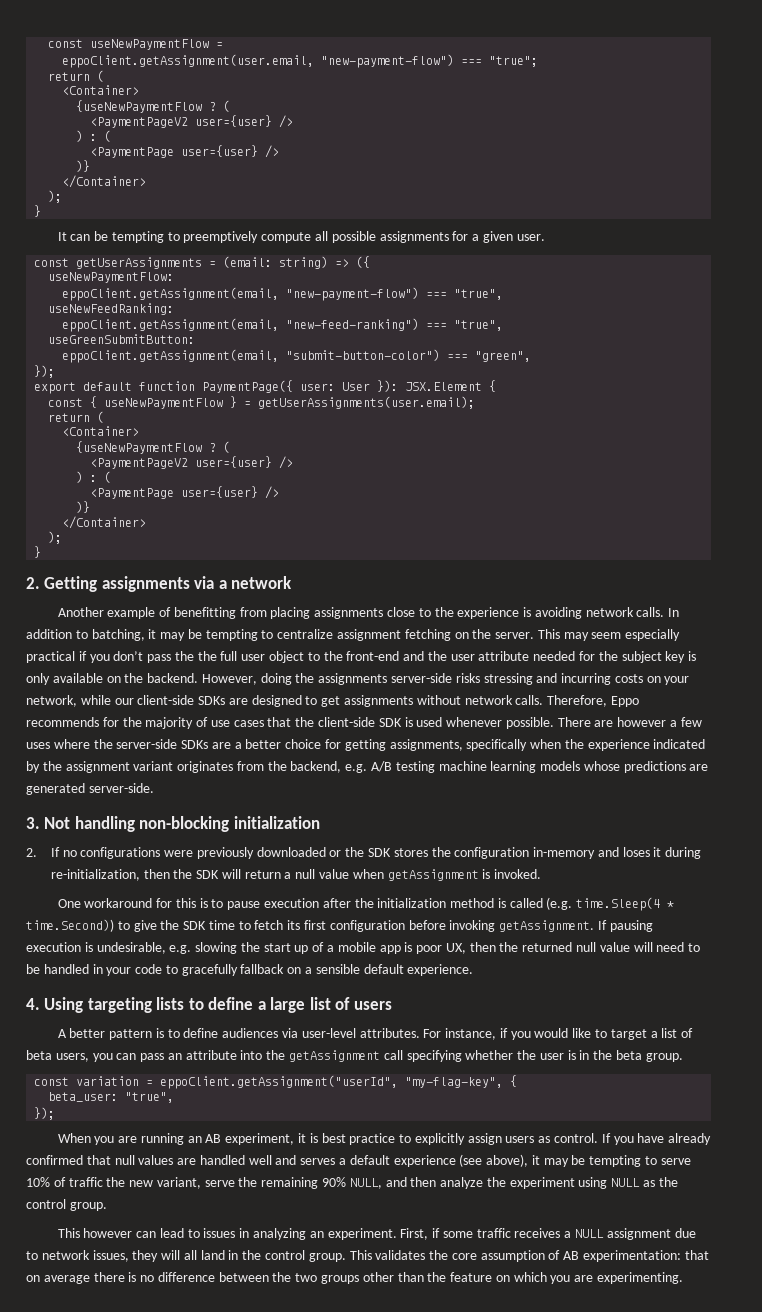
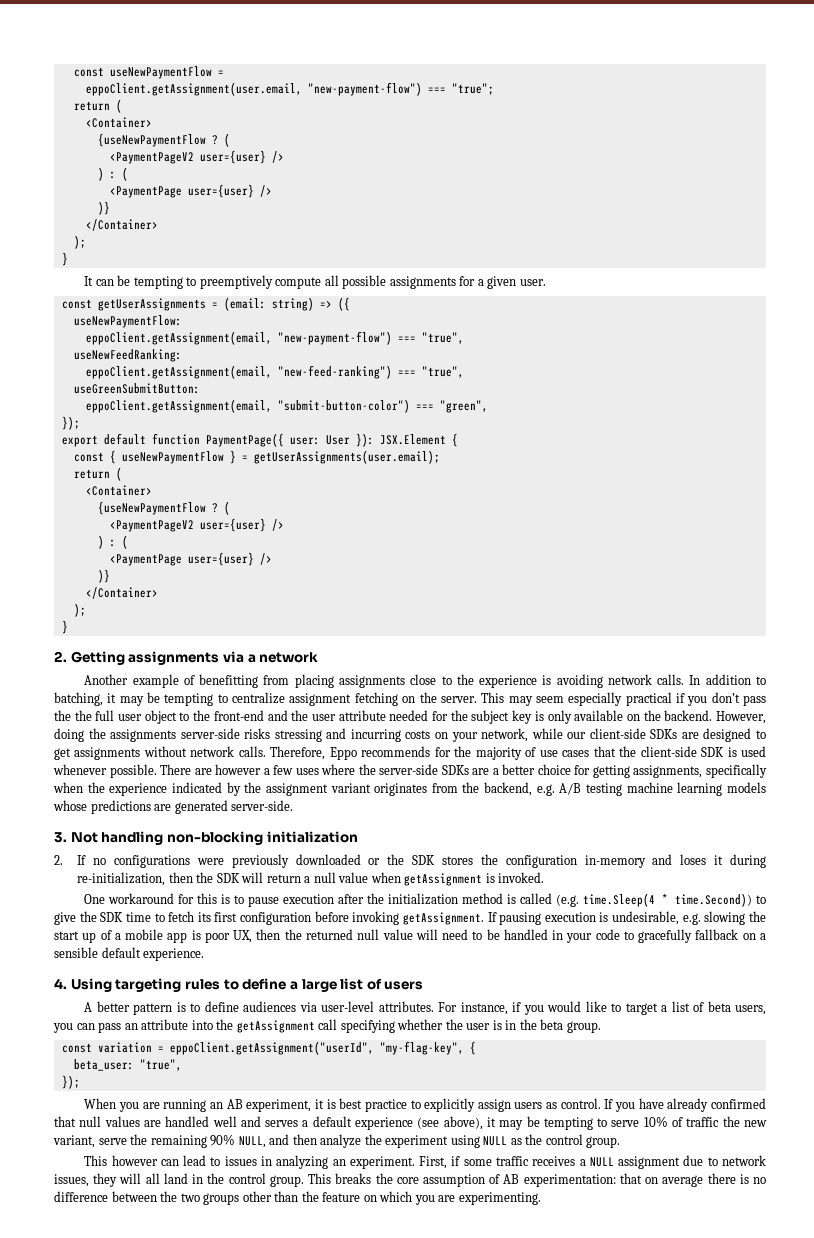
[156,997,185,1010] lists -> [184,979,220,990] rules
[375,1250,426,1260] validates -> [335,1173,372,1184] breaks

